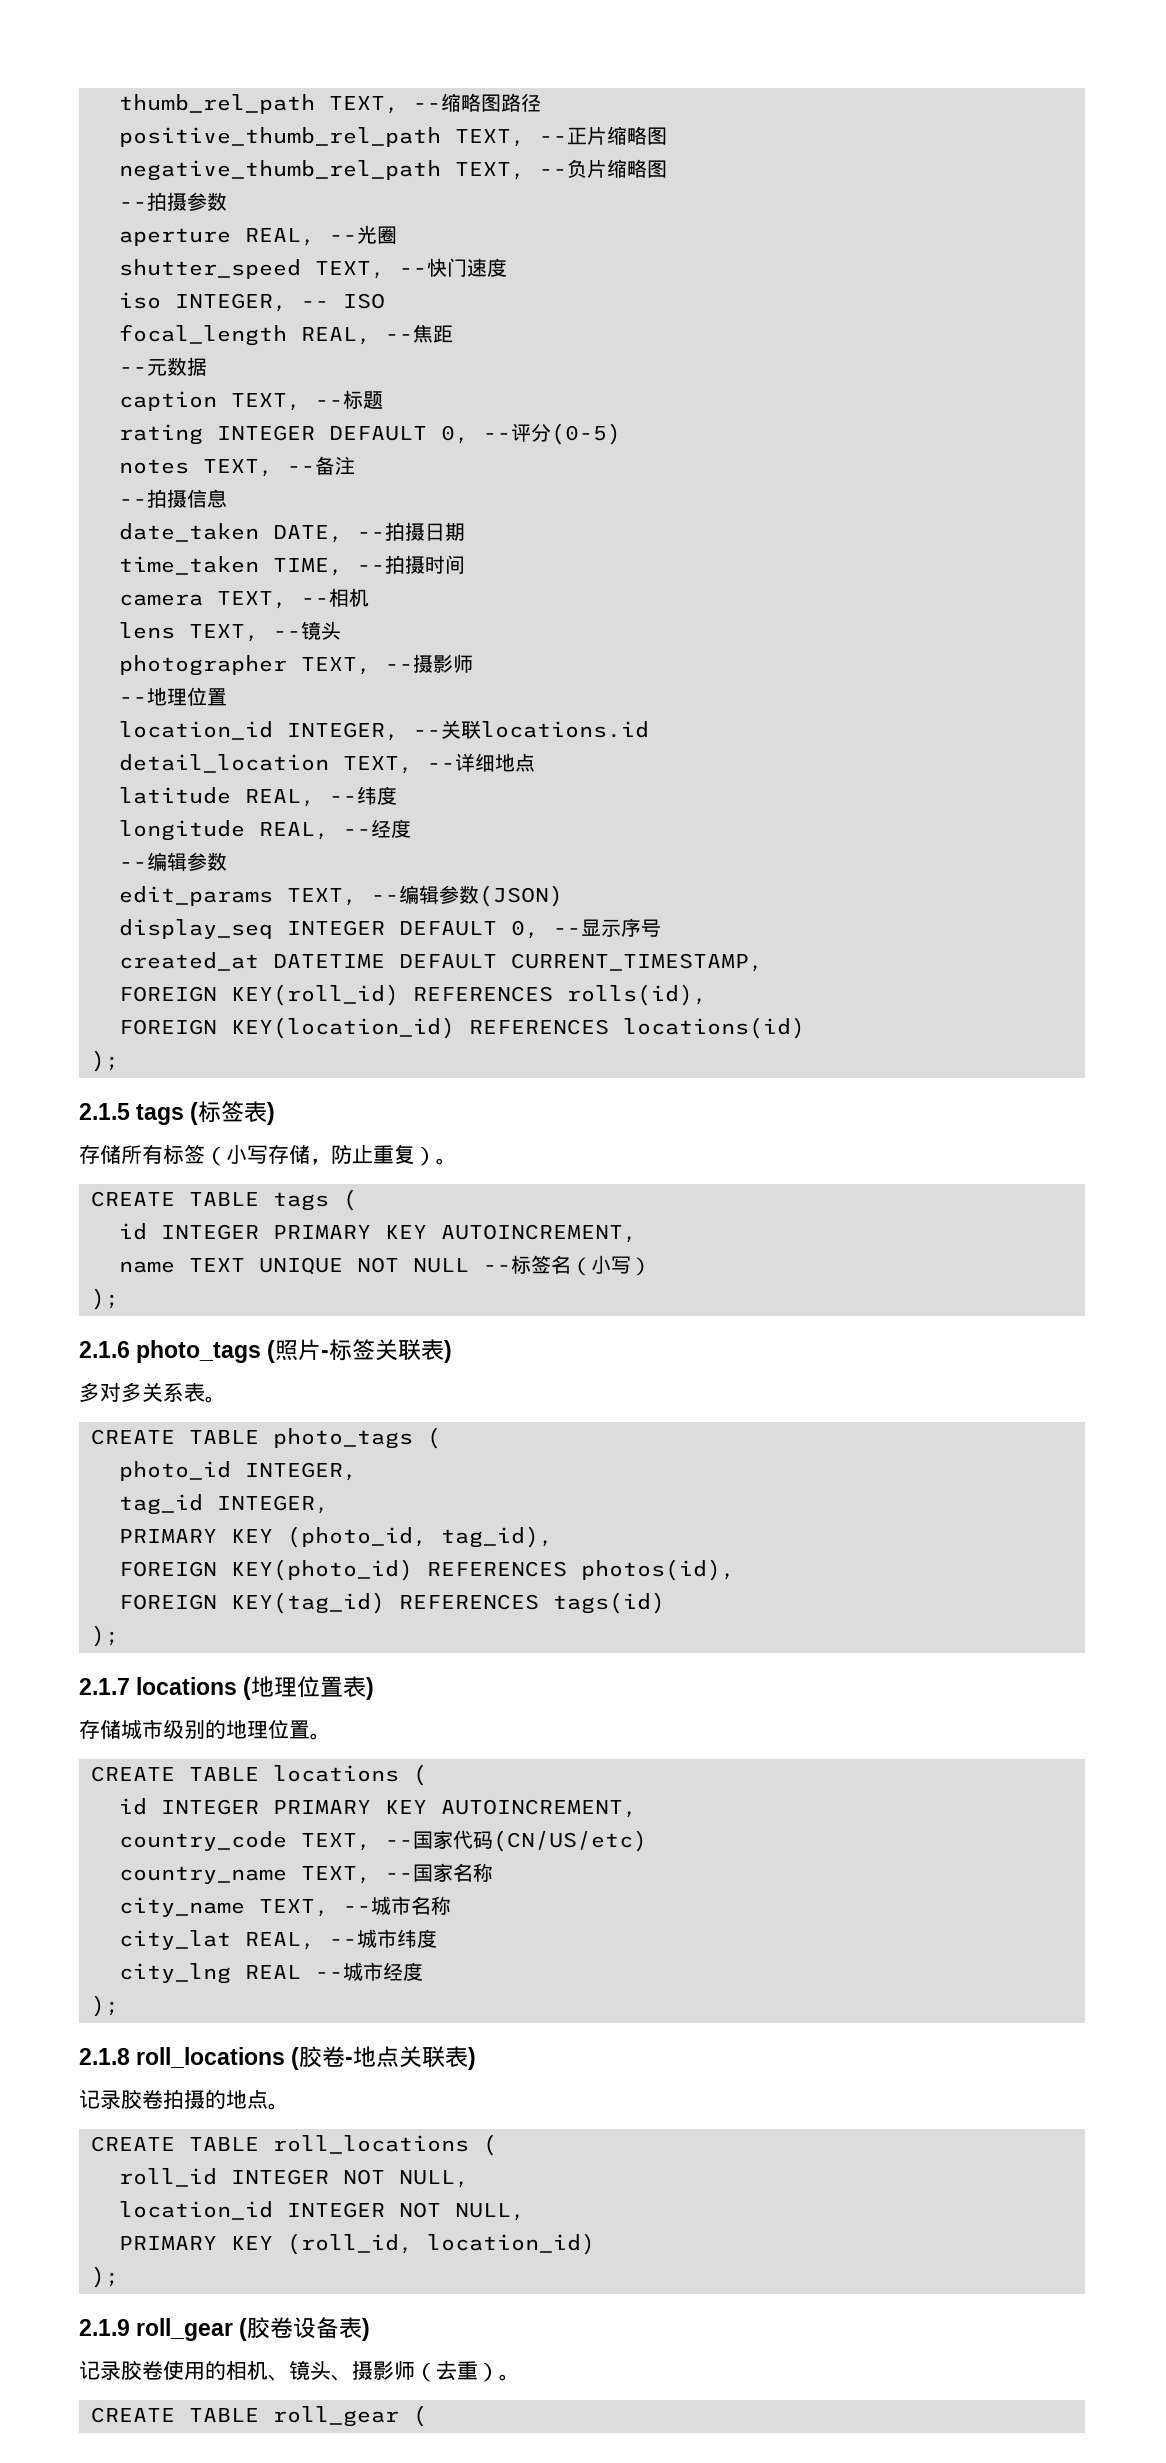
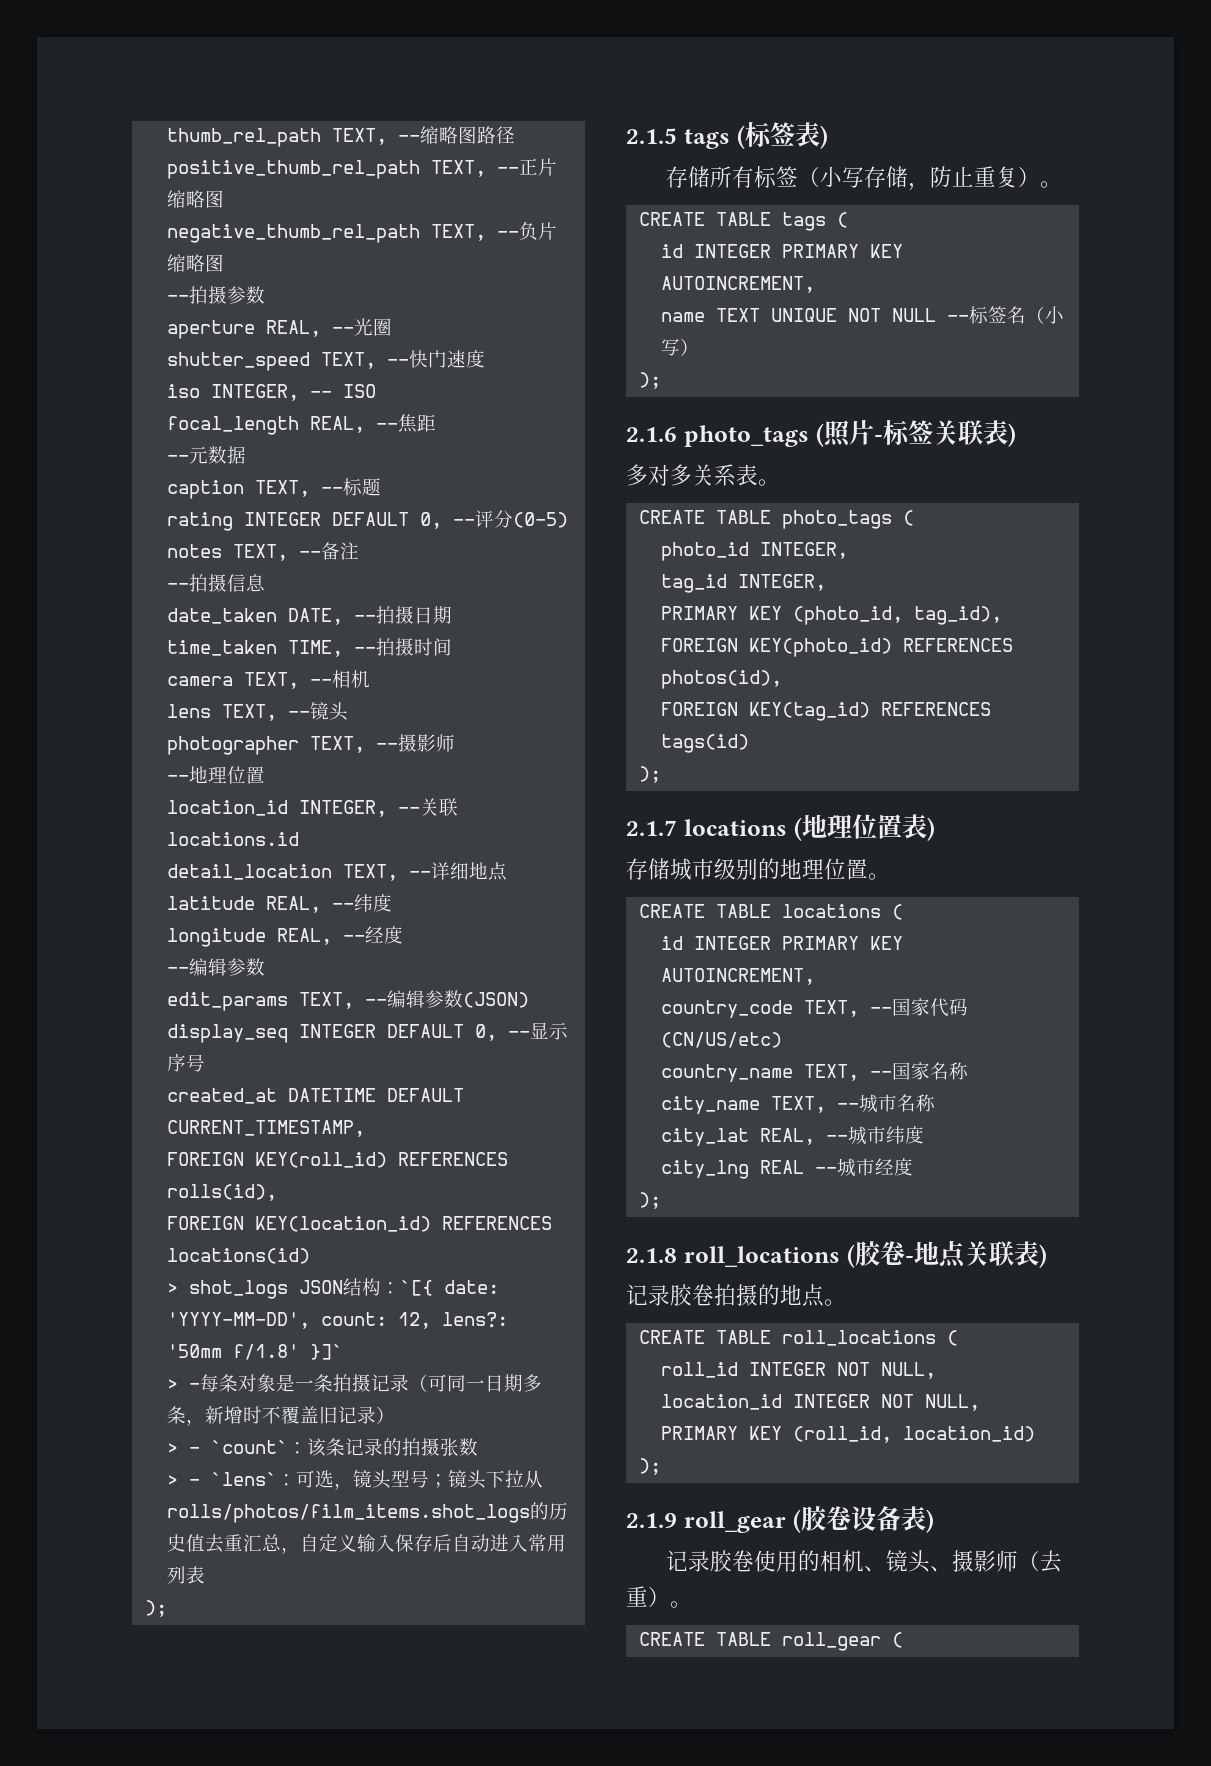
(806, 1028) none -> [166,1278,499,1299] [166,1312,508,1329] [166,1344,343,1360] [166,1374,542,1392] [166,1406,395,1426] [166,1438,478,1457] [166,1470,543,1490] [166,1502,568,1523] [166,1533,566,1554] [166,1566,205,1584] // > shot_logs JSON结构：`[{ date: 'YYYY-MM-DD', count: 12, lens?: '50mm f/1.8' }]` // > -每条对象是一条拍摄记录（可同一日期多条，新增时不覆盖旧记录） // > - `count`：该条记录的拍摄张数 // > - `lens`：可选，镜头型号；镜头下拉从rolls/photos/film_items.shot_logs的历史值去重汇总，自定义输入保存后自动进入常用列表

